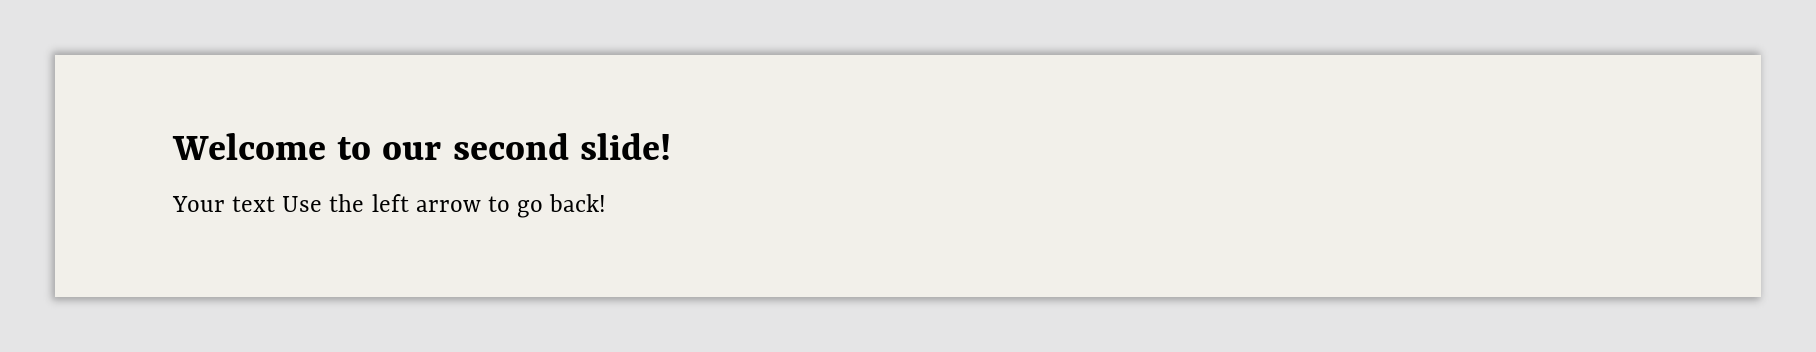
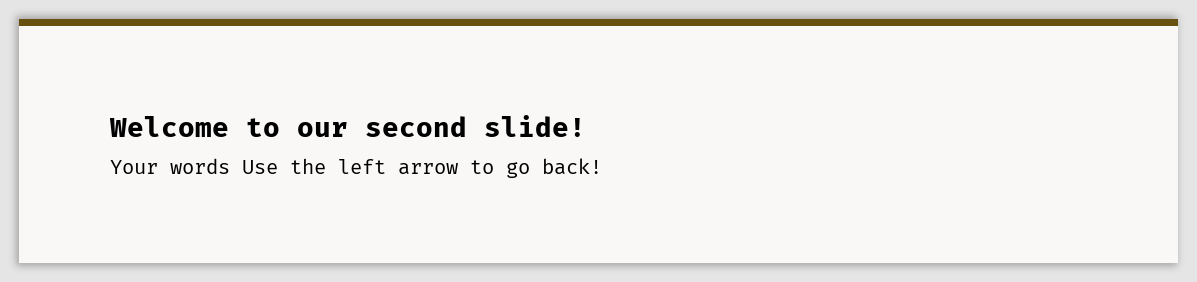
[232,196,276,212] text -> [170,158,230,174] words

